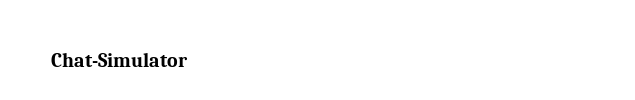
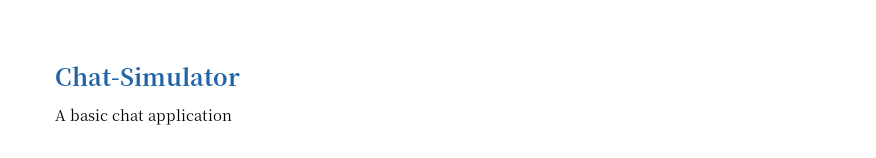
(188, 59) none -> [55,108,233,125] // A basic chat application

